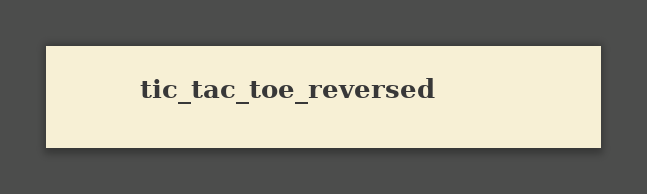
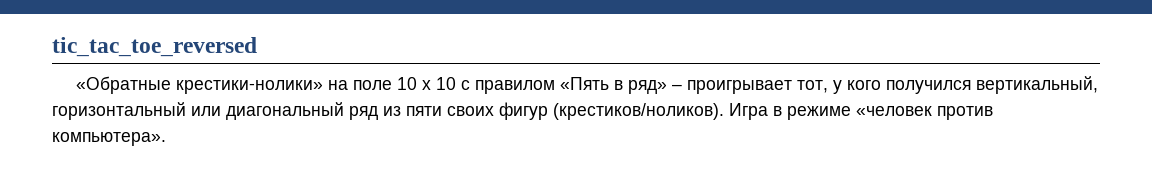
(435, 91) none -> [75,76,1098,94] [52,102,993,120] [52,132,166,146] // «Обратные крестики-нолики» на поле 10 x 10 с правилом «Пять в ряд» – проигрывает тот, у кого получился вертикальный, горизонтальный или диагональный ряд из пяти своих фигур (крестиков/ноликов). Игра в режиме «человек против компьютера».

